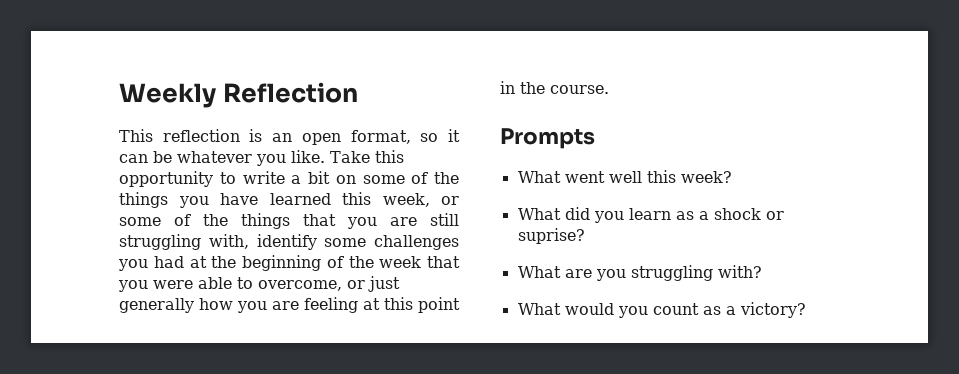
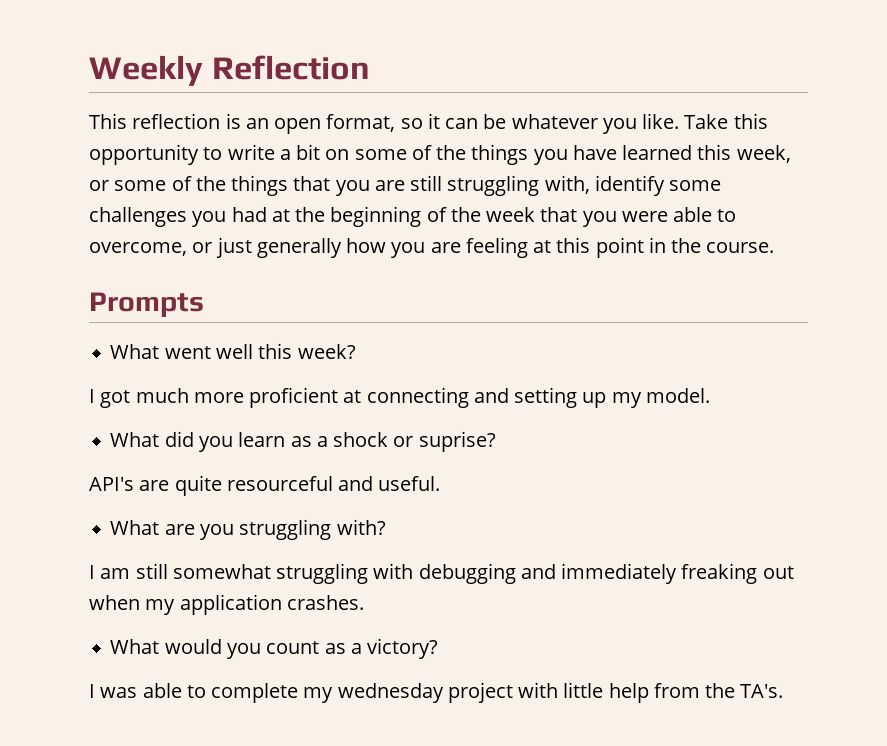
(732, 177) none -> [89,387,710,408] // I got much more proficient at connecting and setting up my model.
(585, 236) none -> [89,475,441,496] // API's are quite resourceful and useful.
(762, 271) none -> [89,563,794,584] [89,594,364,615] // I am still somewhat struggling with debugging and immediately freaking out when my application crashes.
(806, 310) none -> [89,682,784,703] // I was able to complete my wednesday project with little help from the TA's.

